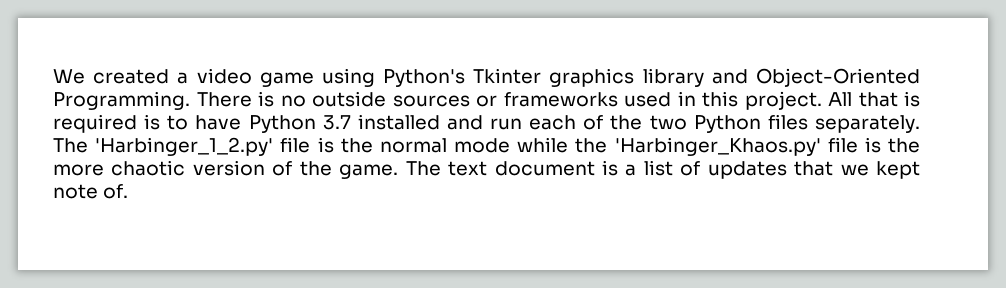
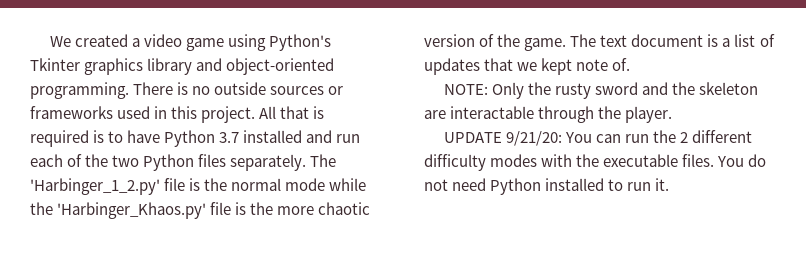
[756,68,921,87] [53,91,190,110] Object-Oriented Programming. -> [226,58,335,75] [30,82,129,99] object-oriented programming.
(129, 191) none -> [443,82,759,99] [424,106,673,123] [443,130,753,146] [424,154,767,171] [424,178,670,195] // NOTE: Only the rusty sword and the skeleton are interactable through the player. // UPDATE 9/21/20: You can run the 2 different difficulty modes with the executable files. You do not need Python installed to run it.

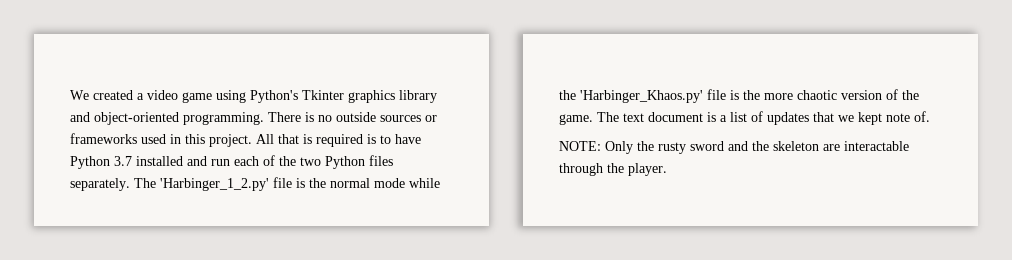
[443,130,753,146] [424,154,767,171] [424,178,670,195] // UPDATE 9/21/20: You can run the 2 different difficulty modes with the executable files. You do not need Python installed to run it. -> (667, 169) none

